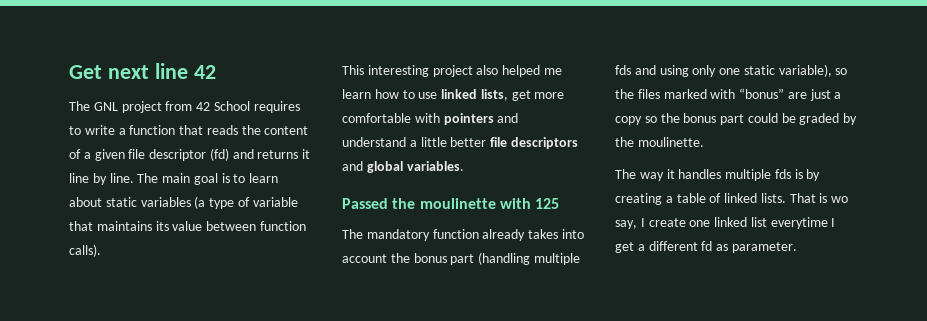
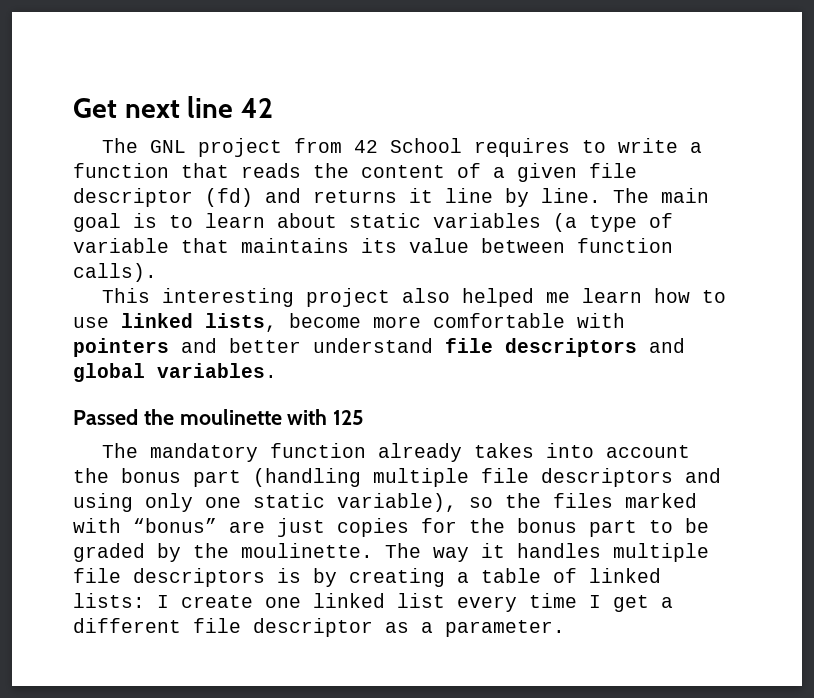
[511,90,531,101] get -> [289,313,361,328] become
[342,137,487,147] understand a little better -> [229,338,433,353] better understand
[615,65,631,75] fds -> [481,468,673,487] file descriptors
[834,92,842,99] [615,113,778,125] a copy so the bonus part could -> [337,518,673,537] copies for the bonus part to
(704, 142) // -> (373, 550) none
[774,169,791,179] fds -> [73,568,265,587] file descriptors
[760,193,849,203] [615,220,637,229] lists. That is wo say, -> [73,593,145,608] lists:
[770,217,828,229] everytime -> [457,593,577,612] every time
[701,241,729,251] fd as -> [193,618,433,637] file descriptor as a

